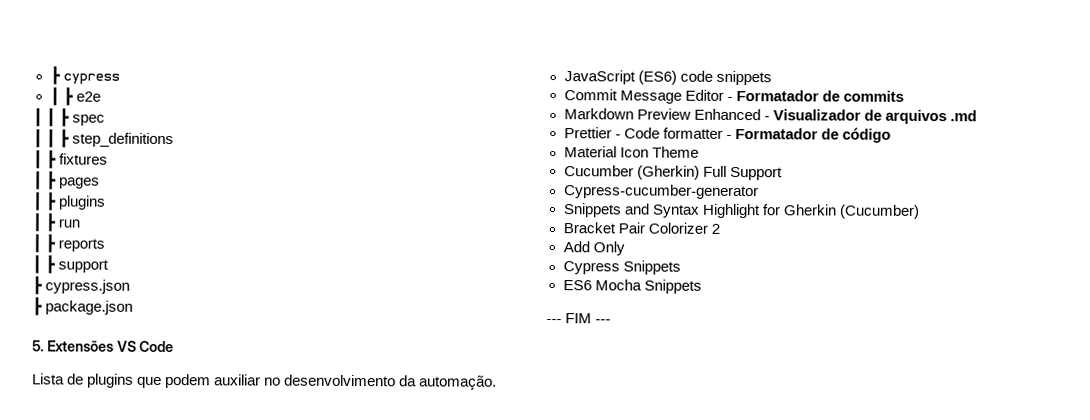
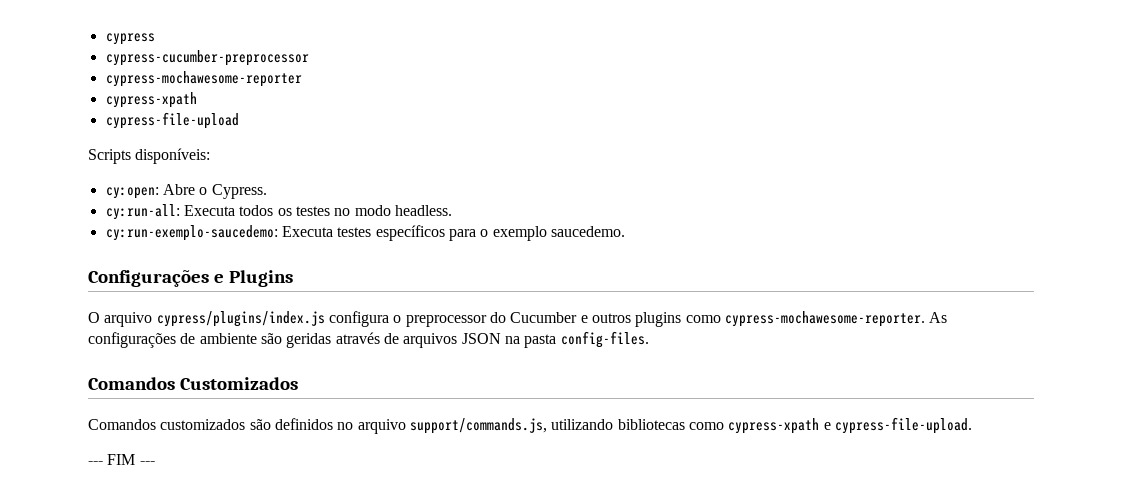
[49,65,61,85] ┣ -> (105, 39) none
[49,86,101,106] [33,107,106,127] [33,128,175,148] [33,149,109,169] [33,170,101,190] [32,191,107,211] [32,212,81,232] [32,233,106,253] [32,254,110,274] [32,275,131,295] [32,296,134,316] [32,340,175,353] [32,373,498,390] [563,70,772,86] [563,89,904,104] [563,108,977,125] [563,127,891,143] [563,146,699,158] [563,165,783,181] [563,184,759,200] [562,203,920,219] [562,222,720,234] [562,241,625,256] [562,260,681,275] [562,279,702,294] ┃ ┣ e2e // ┃ ┃ ┣ spec // ┃ ┃ ┣ step_definitions // ┃ ┣ fixtures // ┃ ┣ pages // ┃ ┣ plugins // ┃ ┣ run // ┃ ┣ reports // ┃ ┣ support // ┣ cypress.json // ┣ package.json // 5. Extensões VS Code // Lista de plugins que podem auxiliar no desenvolvimento da automação. // JavaScript (ES6) code snippets // Commit Message Editor - Formatador de commits // Markdown Preview Enhanced - Visualizador de arquivos .md // Prettier - Code formatter - Formatador de código // Material Icon Theme // Cucumber (Gherkin) Full Support // Cypress-cucumber-generator // Snippets and Syntax Highlight for Gherkin (Cucumber) // Bracket Pair Colorizer 2 // Add Only // Cypress Snippets // ES6 Mocha Snippets -> [105,50,309,66] [105,71,302,87] [105,92,197,108] [105,112,239,129] [88,148,211,164] [105,184,267,199] [105,204,452,220] [105,225,625,241] [88,270,294,287] [88,311,948,327] [88,331,649,348] [88,377,299,390] [88,417,972,434] cypress-cucumber-preprocessor // cypress-mochawesome-reporter // cypress-xpath // cypress-file-upload // Scripts disponíveis: // cy:open: Abre o Cypress. // cy:run-all: Executa todos os testes no modo headless. // cy:run-exemplo-saucedemo: Executa testes específicos para o exemplo saucedemo. // Configurações e Plugins // O arquivo cypress/plugins/index.js configura o preprocessor do Cucumber e outros plugins como cypress-mochawesome-reporter. As configurações de ambiente são geridas através de arquivos JSON na pasta config-files. // Comandos Customizados // Comandos customizados são definidos no arquivo support/commands.js, utilizando bibliotecas como cypress-xpath e cypress-file-upload.

